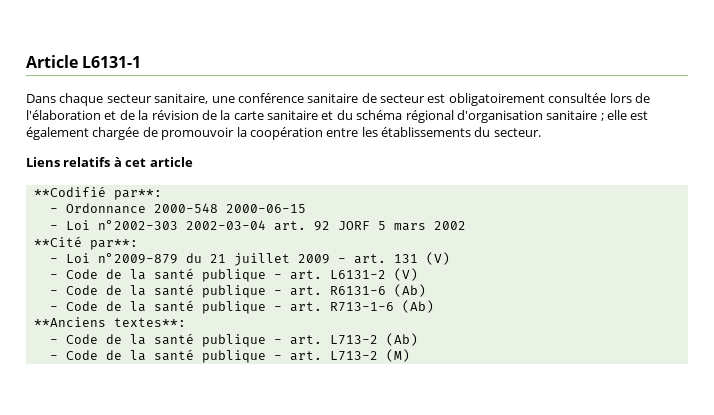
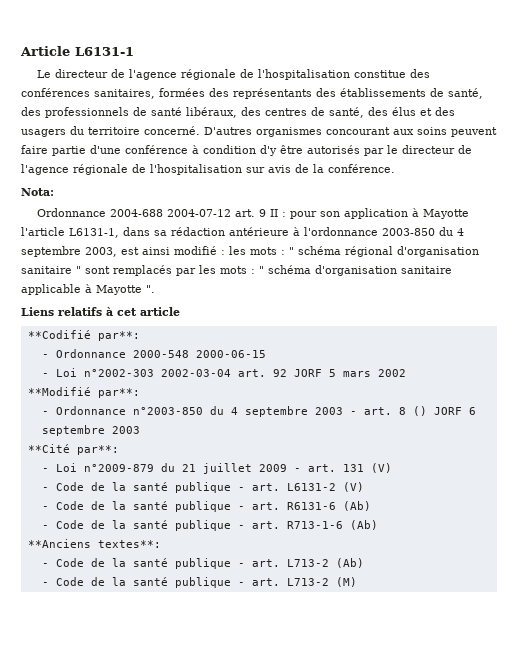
[26,93,650,106] [26,110,649,123] [26,127,541,140] Dans chaque secteur sanitaire, une conférence sanitaire de secteur est obligatoirement consultée lors de l'élaboration et de la révision de la carte sanitaire et du schéma régional d'organisation sanitaire ; elle est également chargée de promouvoir la coopération entre les établissements du secteur. -> [36,69,430,80] [21,88,483,99] [21,107,455,118] [21,126,497,137] [21,145,472,156] [21,164,395,175] [21,188,54,196] [36,208,469,219] [21,227,464,238] [21,246,479,257] [21,265,452,276] [21,284,155,295] Le directeur de l'agence régionale de l'hospitalisation constitue des conférences sanitaires, formées des représentants des établissements de santé, des professionnels de santé libéraux, des centres de santé, des élus et des usagers du territoire concerné. D'autres organismes concourant aux soins peuvent faire partie d'une conférence à condition d'y être autorisés par le directeur de l'agence régionale de l'hospitalisation sur avis de la conférence. // Nota: // Ordonnance 2004-688 2004-07-12 art. 9 II : pour son application à Mayotte l'article L6131-1, dans sa rédaction antérieure à l'ordonnance 2003-850 du 4 septembre 2003, est ainsi modifié : les mots : " schéma régional d'organisation sanitaire " sont remplacés par les mots : " schéma d'organisation sanitaire applicable à Mayotte ".
(466, 225) none -> [27,387,140,398] [41,406,476,417] [41,425,140,436] // **Modifié par**: // - Ordonnance n°2003-850 du 4 septembre 2003 - art. 8 () JORF 6 septembre 2003

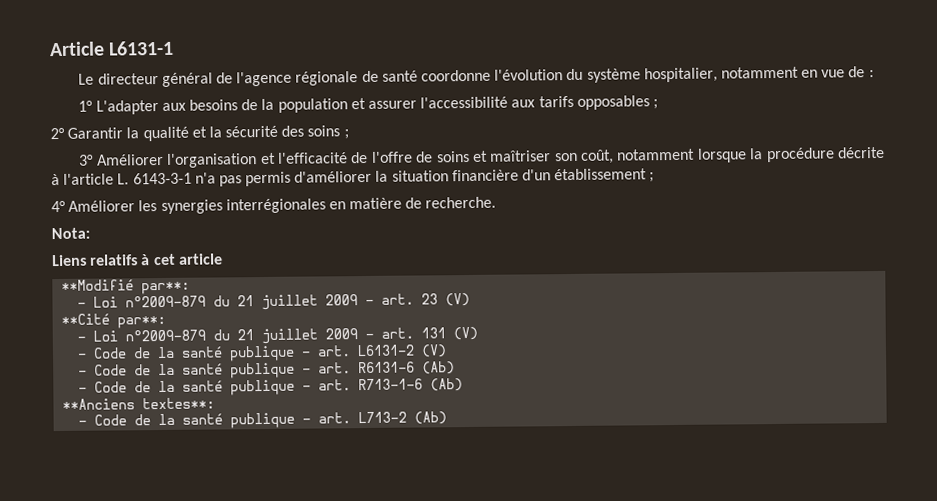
[110,69,430,80] [21,88,483,99] [21,107,455,118] [21,126,497,137] [21,145,472,156] [21,164,395,175] [21,188,54,196] [36,208,469,219] [21,227,464,238] [21,246,479,257] [21,265,452,276] [21,284,155,295] de l'agence régionale de l'hospitalisation constitue des conférences sanitaires, formées des représentants des établissements de santé, des professionnels de santé libéraux, des centres de santé, des élus et des usagers du territoire concerné. D'autres organismes concourant aux soins peuvent faire partie d'une conférence à condition d'y être autorisés par le directeur de l'agence régionale de l'hospitalisation sur avis de la conférence. // Nota: // Ordonnance 2004-688 2004-07-12 art. 9 II : pour son application à Mayotte l'article L6131-1, dans sa rédaction antérieure à l'ordonnance 2003-850 du 4 septembre 2003, est ainsi modifié : les mots : " schéma régional d'organisation sanitaire " sont remplacés par les mots : " schéma d'organisation sanitaire applicable à Mayotte ". -> [161,66,874,87] [78,95,658,115] [50,125,349,142] [79,146,886,168] [51,168,655,187] [51,196,497,215] [51,227,90,240] général de l'agence régionale de santé coordonne l'évolution du système hospitalier, notamment en vue de : // 1° L'adapter aux besoins de la population et assurer l'accessibilité aux tarifs opposables ; // 2° Garantir la qualité et la sécurité des soins ; // 3° Améliorer l'organisation et l'efficacité de l'offre de soins et maîtriser son coût, notamment lorsque la procédure décrite à l'article L. 6143-3-1 n'a pas permis d'améliorer la situation financière d'un établissement ; // 4° Améliorer les synergies interrégionales en matière de recherche. // Nota:
[27,330,140,341] [41,349,266,358] [41,368,406,377] [27,387,140,398] [41,406,476,417] [41,425,140,436] **Codifié par**: // - Ordonnance 2000-548 2000-06-15 // - Loi n°2002-303 2002-03-04 art. 92 JORF 5 mars 2002 // **Modifié par**: // - Ordonnance n°2003-850 du 4 septembre 2003 - art. 8 () JORF 6 septembre 2003 -> [61,279,191,295] [77,292,471,311] **Modifié par**: // - Loi n°2009-879 du 21 juillet 2009 - art. 23 (V)
[41,577,357,588] // - Code de la santé publique - art. L713-2 (M) -> (448, 418) none

